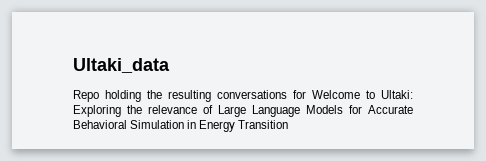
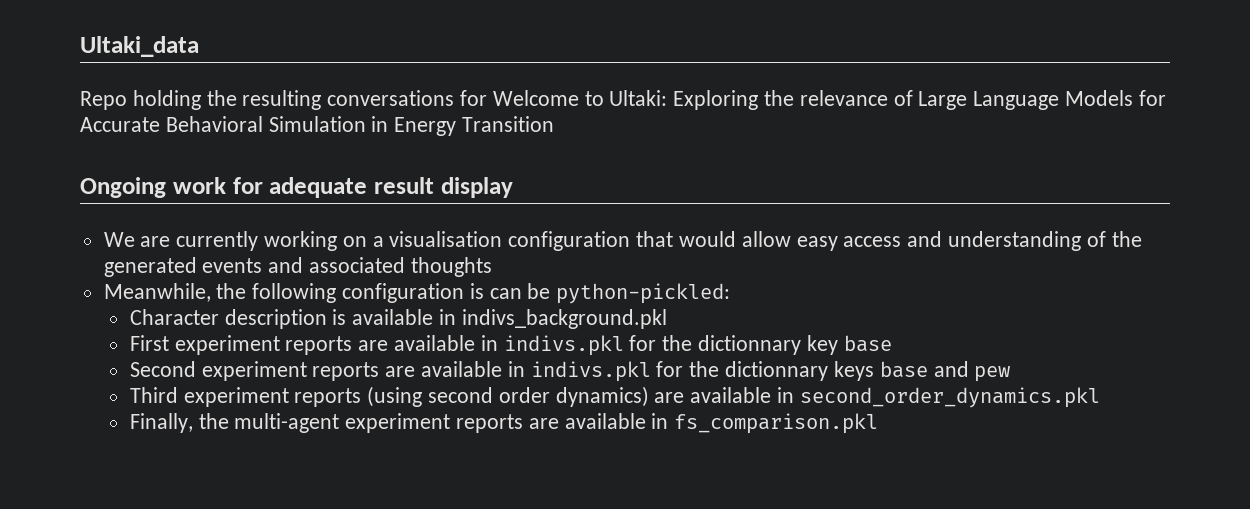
(289, 124) none -> [80,177,513,198] [103,231,1142,251] [103,257,492,277] [103,283,731,304] [129,309,667,329] [129,335,892,356] [129,361,1011,382] [129,386,1100,408] [129,413,879,434] // Ongoing work for adequate result display // We are currently working on a visualisation configuration that would allow easy access and understanding of the generated events and associated thoughts // Meanwhile, the following configuration is can be python-pickled: // Character description is available in indivs_background.pkl // First experiment reports are available in indivs.pkl for the dictionnary key base // Second experiment reports are available in indivs.pkl for the dictionnary keys base and pew // Third experiment reports (using second order dynamics) are available in second_order_dynamics.pkl // Finally, the multi-agent experiment reports are available in fs_comparison.pkl

